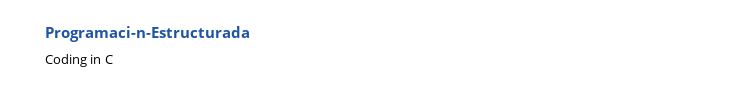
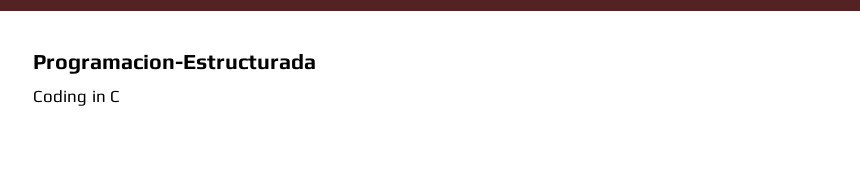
[45,26,250,42] Programaci-n-Estructurada -> [33,53,316,74] Programacion-Estructurada

